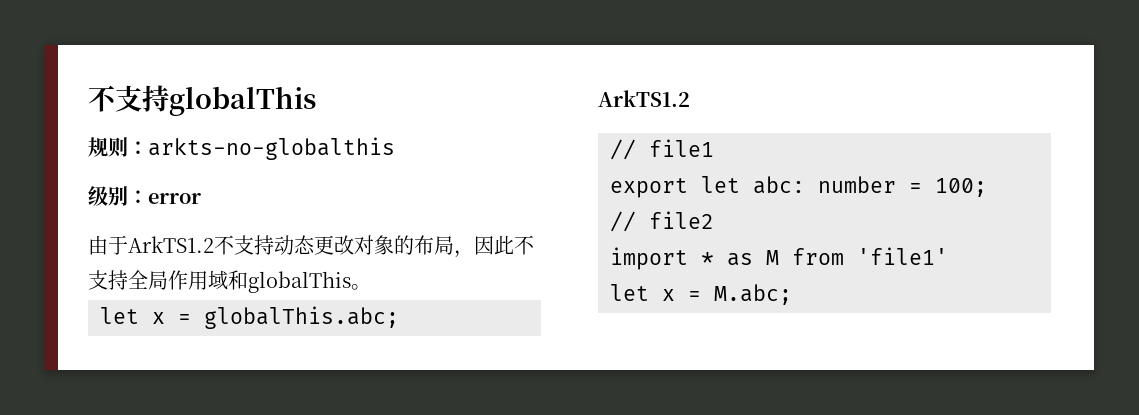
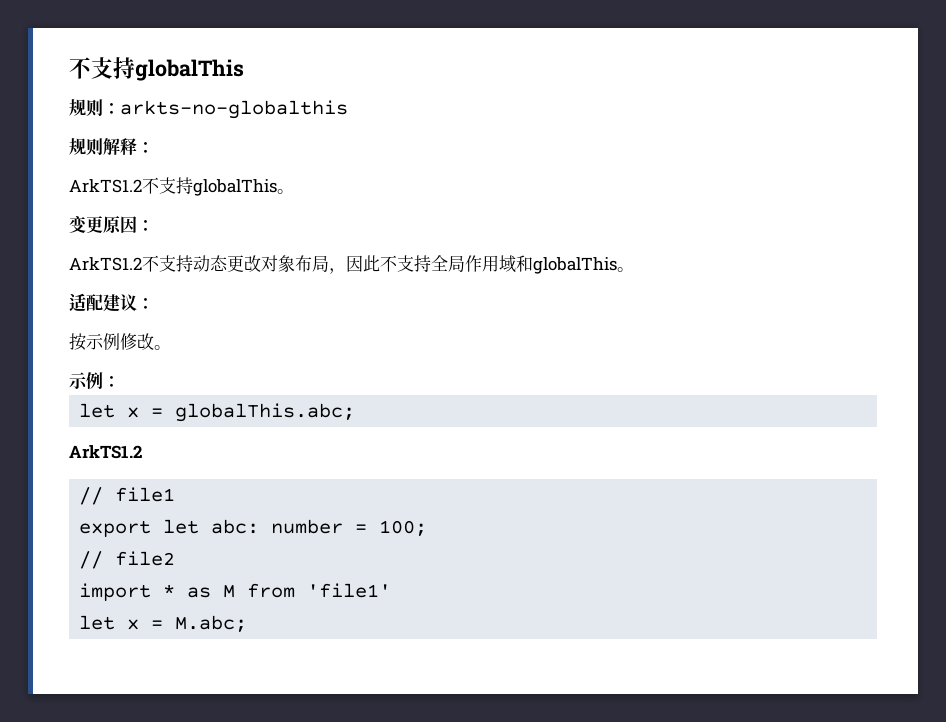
[88,186,201,206] [88,235,128,255] 级别：error // 由于 -> [69,138,154,156] [69,177,294,196] [69,215,154,233] 规则解释： // ArkTS1.2不支持globalThis。 // 变更原因： //
[394,235,414,255] 的 -> (295, 263) none
(371, 287) none -> [69,293,154,312] [69,333,171,351] [69,372,120,389] // 适配建议： // 按示例修改。 // 示例：

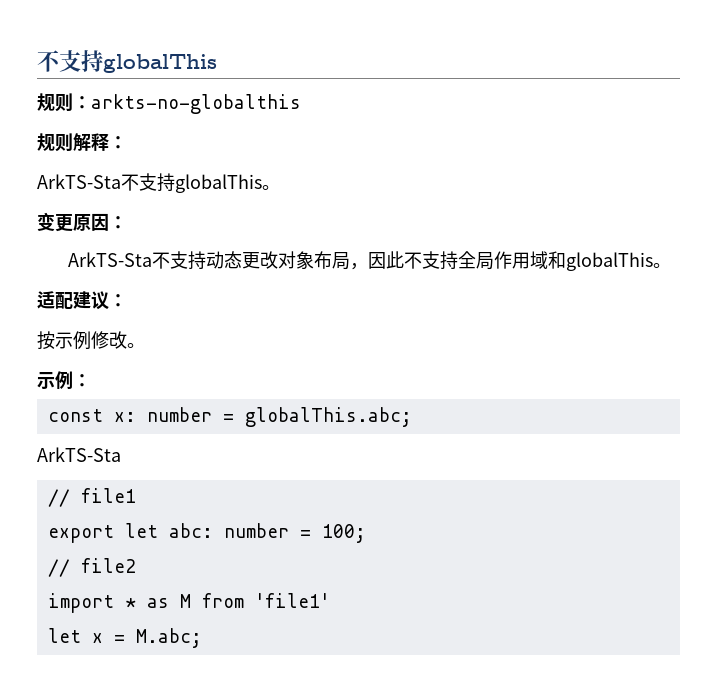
[69,179,142,193] ArkTS1.2 -> [37,174,121,189] ArkTS-Sta
[69,257,142,271] ArkTS1.2 -> [68,252,153,267] ArkTS-Sta
[79,403,140,418] let x -> [47,407,212,422] const x: number
[69,445,142,459] ArkTS1.2 -> [37,447,121,462] ArkTS-Sta

